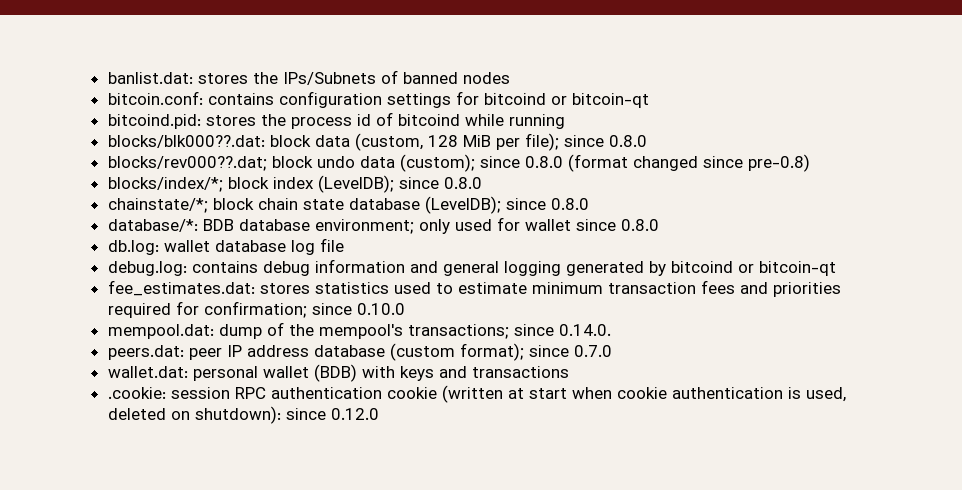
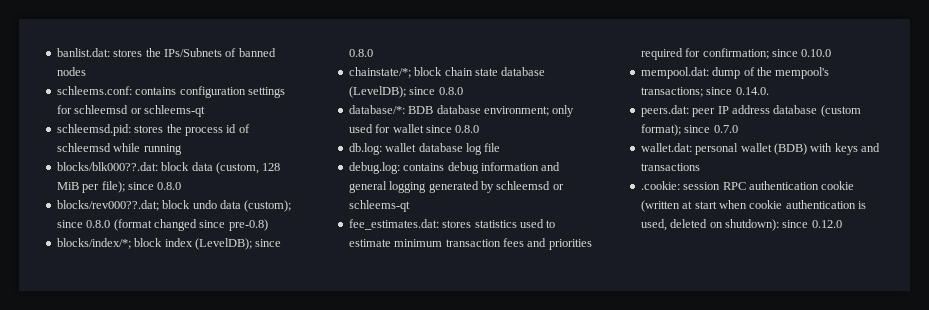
[107,91,203,105] bitcoin.conf: -> [56,86,132,95] schleems.conf:
[483,93,649,108] [107,114,201,129] bitcoind or bitcoin-qt // bitcoind.pid: -> [74,105,205,117] [56,124,131,136] schleemsd or schleems-qt // schleemsd.pid:
[397,114,460,126] bitcoind -> [56,143,111,152] schleemsd
[670,261,836,276] bitcoind or bitcoin-qt -> [496,181,564,190] [348,200,410,212] schleemsd or schleems-qt

